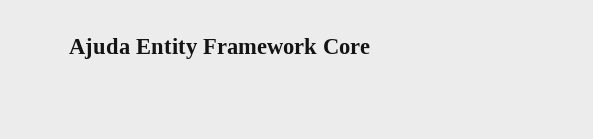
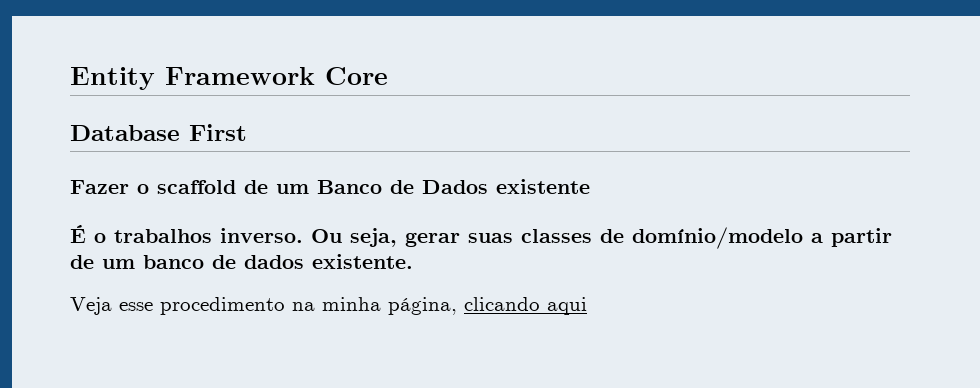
[69,38,130,59] Ajuda -> (70, 78) none
(371, 46) none -> [70,124,247,141] [70,179,590,194] [70,224,892,249] [70,254,413,269] [70,297,587,315] // Database First // Fazer o scaffold de um Banco de Dados existente // É o trabalhos inverso. Ou seja, gerar suas classes de domínio/modelo a partir de um banco de dados existente. // Veja esse procedimento na minha página, clicando aqui

